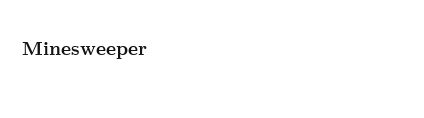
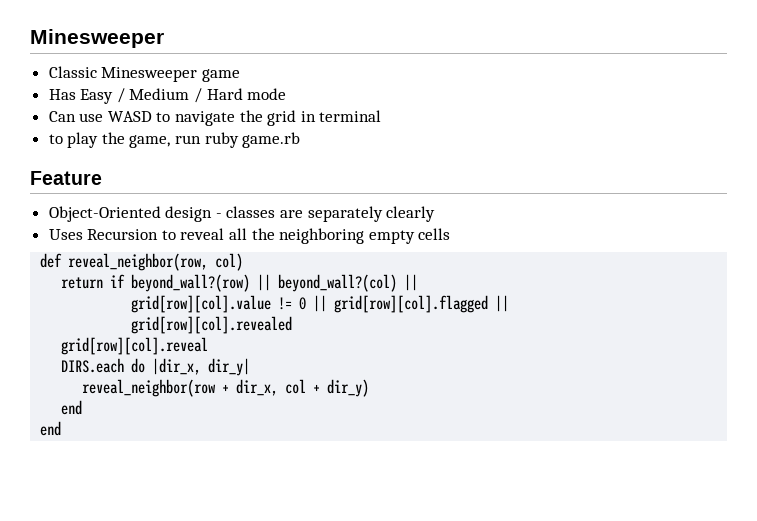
[22,41,147,59] Minesweeper -> [30,29,164,48] [48,66,240,82] [48,88,287,104] [48,110,382,126] [48,132,301,148] [30,171,102,185] [48,206,436,222] [48,228,451,244] [40,253,244,271] [61,274,419,292] [131,295,510,313] [131,316,293,334] [61,337,209,355] [61,358,251,376] [82,379,370,397] [61,400,83,415] [40,421,62,436] Minesweeper // Classic Minesweeper game // Has Easy / Medium / Hard mode // Can use WASD to navigate the grid in terminal // to play the game, run ruby game.rb // Feature // Object-Oriented design - classes are separately clearly // Uses Recursion to reveal all the neighboring empty cells // def reveal_neighbor(row, col) // return if beyond_wall?(row) || beyond_wall?(col) || // grid[row][col].value != 0 || grid[row][col].flagged || // grid[row][col].revealed // grid[row][col].reveal // DIRS.each do |dir_x, dir_y| // reveal_neighbor(row + dir_x, col + dir_y) // end // end

